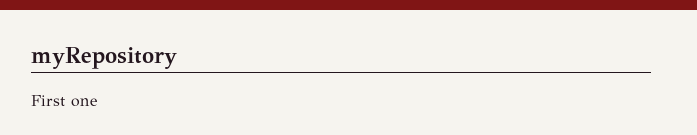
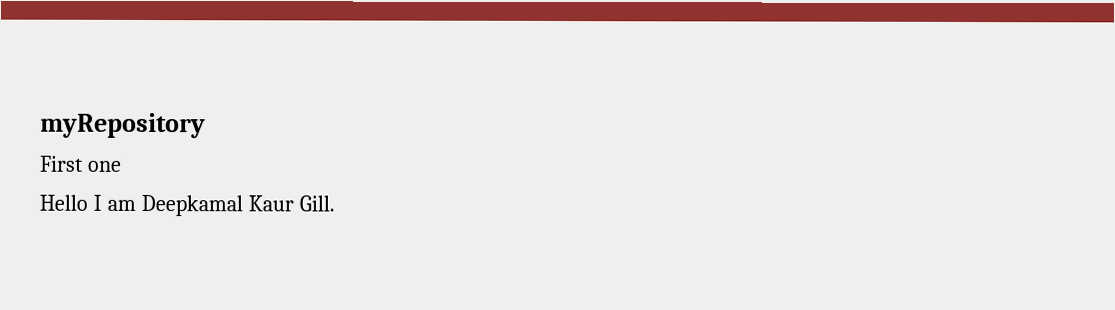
(97, 102) none -> [39,194,335,217] // Hello I am Deepkamal Kaur Gill.

